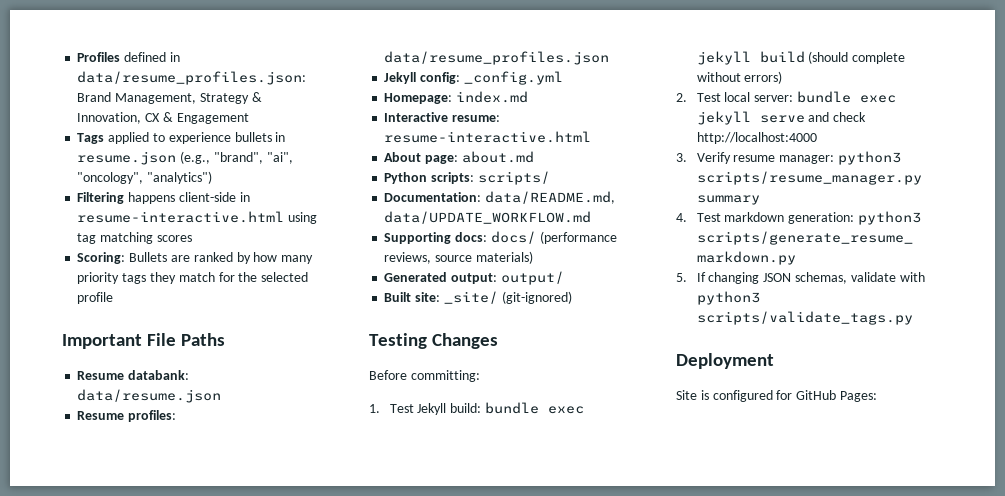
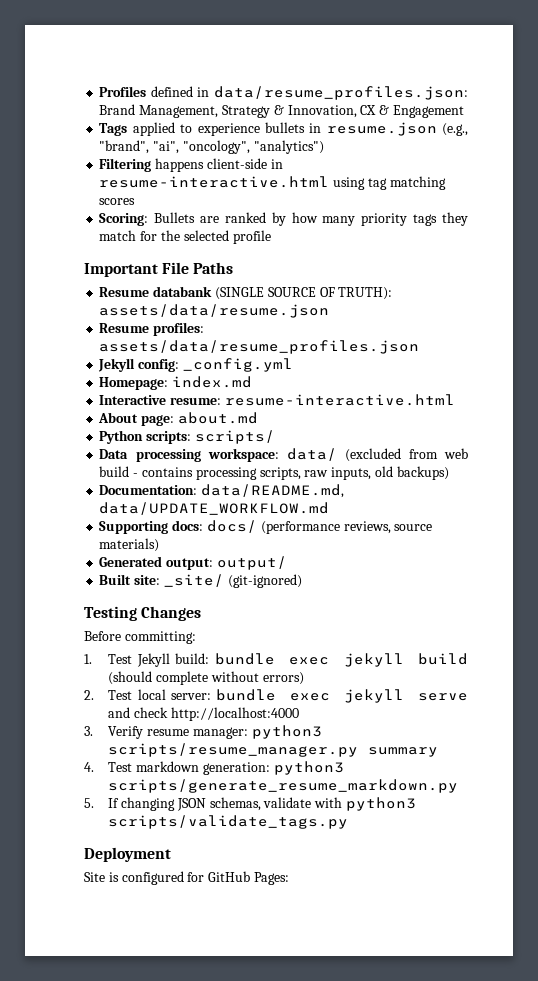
[128,370,190,380] [77,389,222,403] databank: data/resume.json -> [153,286,393,300] [99,304,330,318] databank (SINGLE SOURCE OF TRUTH): assets/data/resume.json
[384,51,610,65] data/resume_profiles.json -> [99,340,420,354] assets/data/resume_profiles.json
(550, 178) none -> [99,448,469,462] [99,466,449,480] // Data processing workspace: data/ (excluded from web build - contains processing scripts, raw inputs, old backups)

